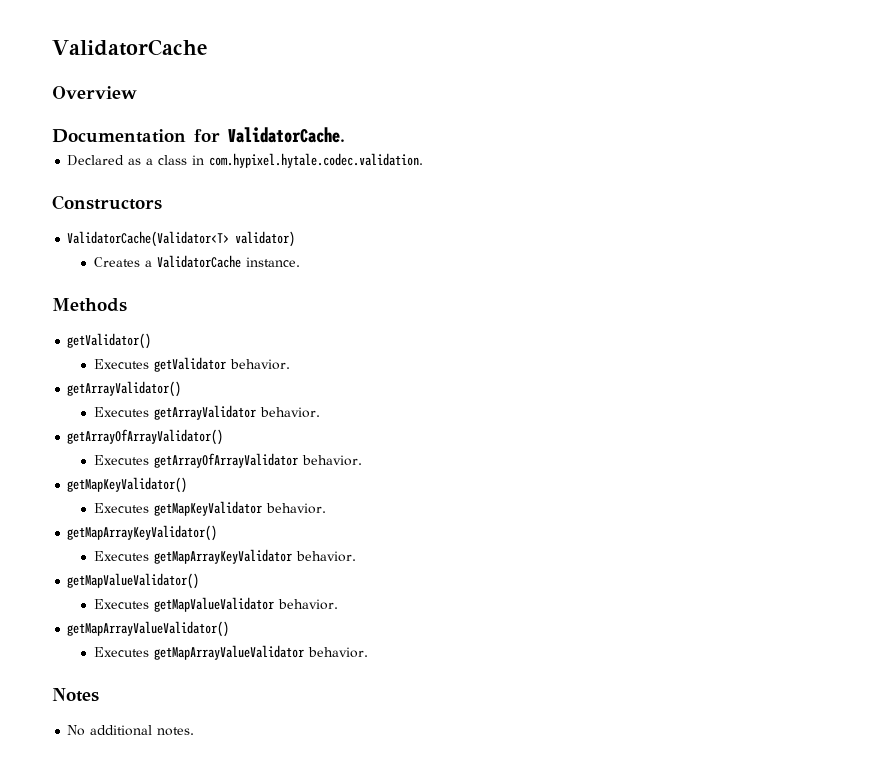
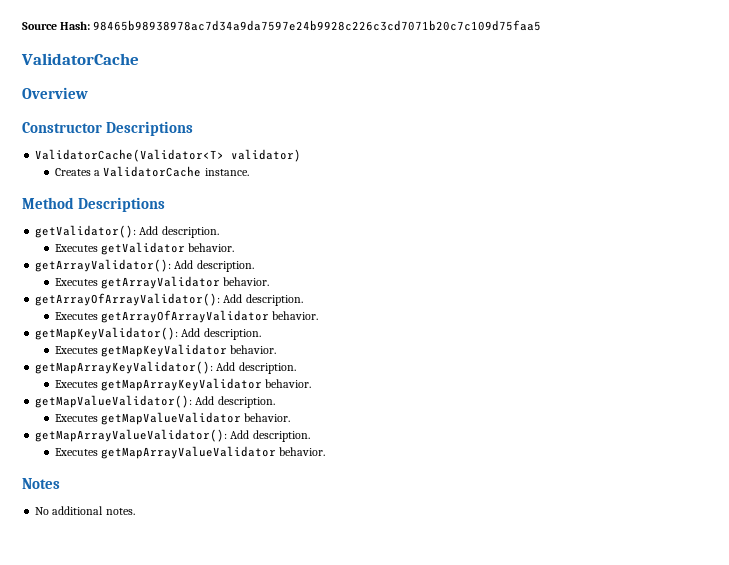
(52, 47) none -> [22,20,542,31] Source Hash: 98465b98938978ac7d34a9da7597e24b9928c226c3cd7071b20c7c109d75faa5 //
[52,127,345,143] [67,153,424,168] [52,195,162,210] Documentation for ValidatorCache. // Declared as a class in com.hypixel.hytale.codec.validation. // Constructors -> [22,121,194,136] Constructor Descriptions
[52,298,127,312] [67,333,152,349] Methods // getValidator() -> [22,197,166,212] [35,225,219,238] Method Descriptions // getValidator(): Add description.
[67,381,182,397] getArrayValidator() -> [35,259,254,272] getArrayValidator(): Add description.
[67,429,224,445] getArrayOfArrayValidator() -> [35,293,303,306] getArrayOfArrayValidator(): Add description.
[67,477,188,493] getMapKeyValidator() -> [35,327,261,340] getMapKeyValidator(): Add description.
[67,525,218,541] getMapArrayKeyValidator() -> [35,361,296,374] getMapArrayKeyValidator(): Add description.
[67,573,200,589] getMapValueValidator() -> [35,395,275,408] getMapValueValidator(): Add description.
[67,621,230,637] getMapArrayValueValidator() -> [35,429,310,442] getMapArrayValueValidator(): Add description.

